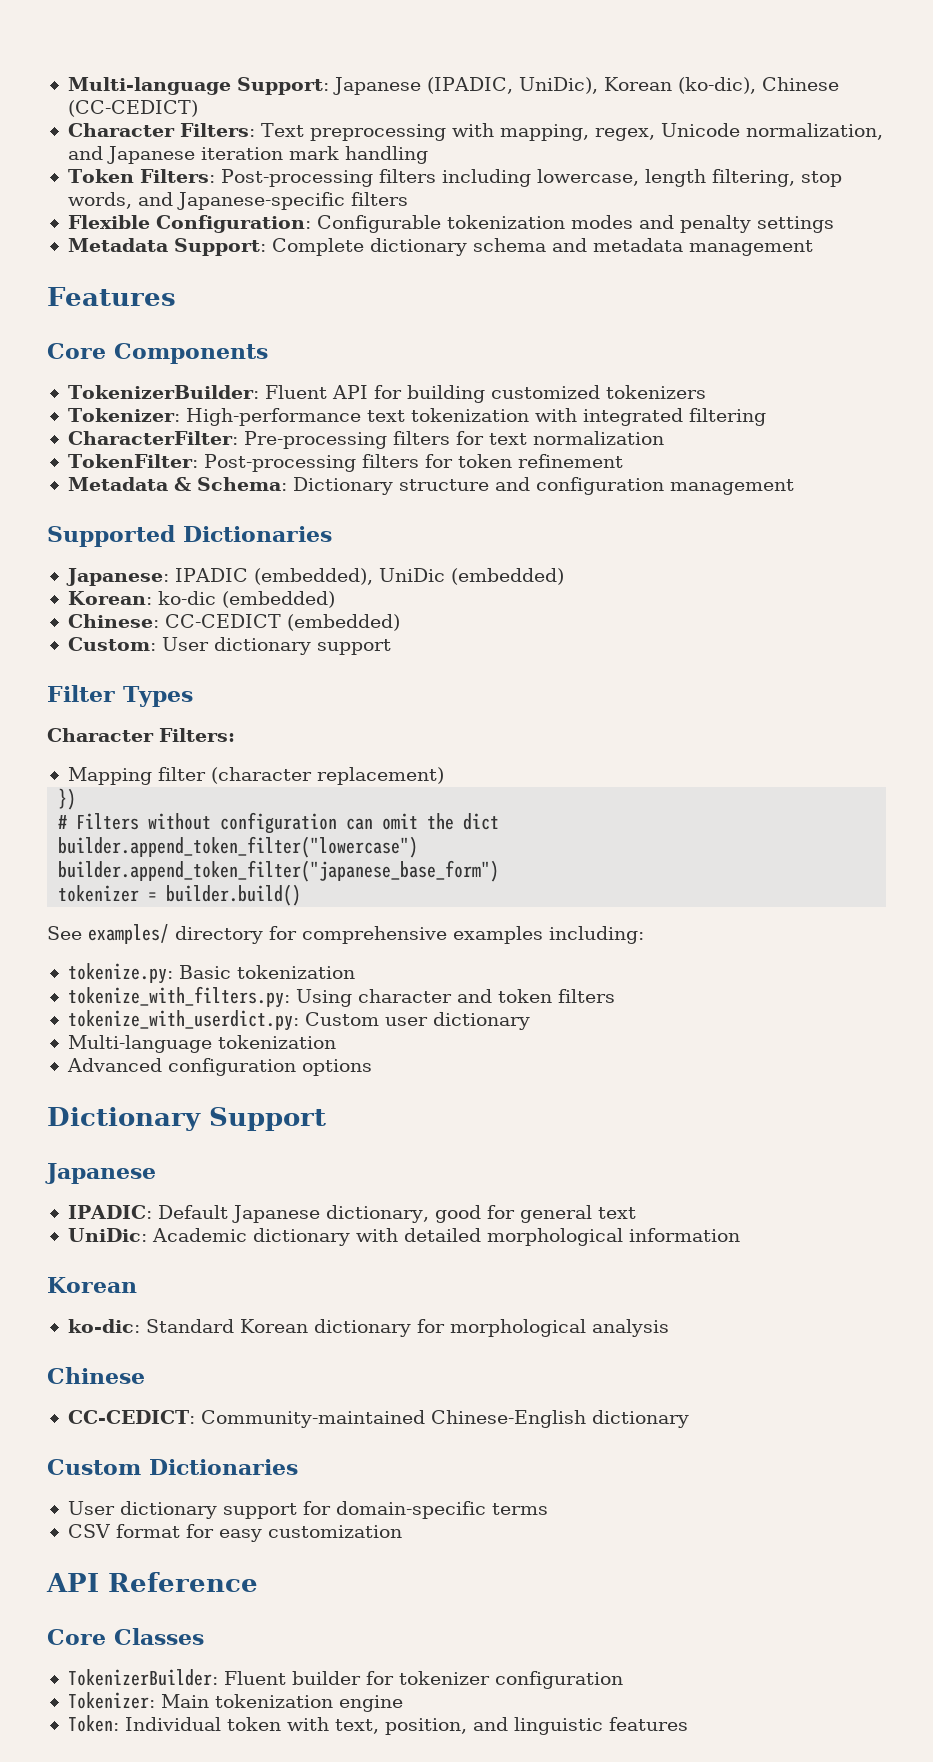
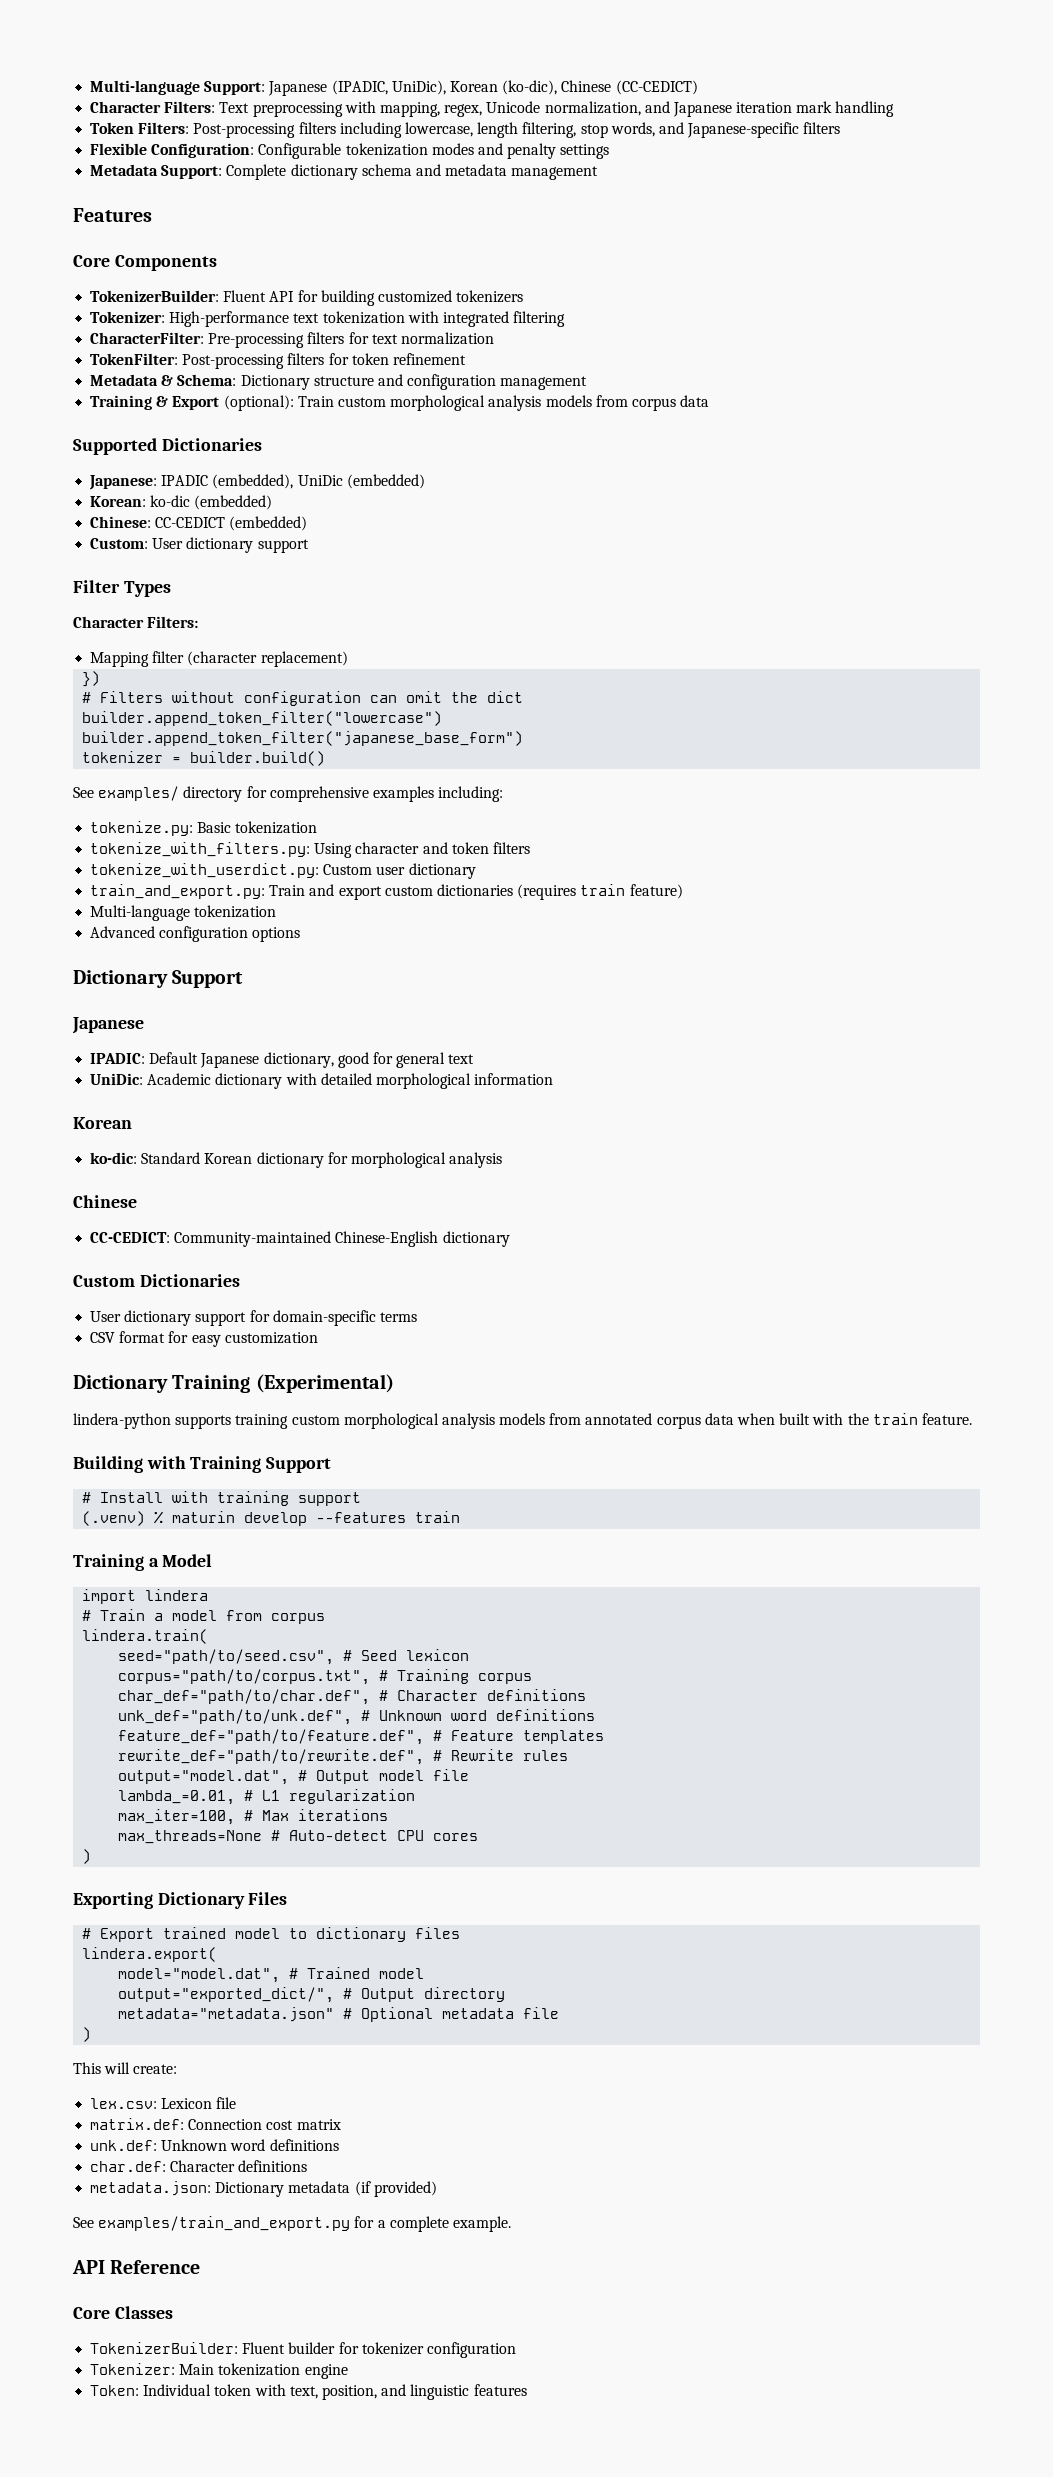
(794, 487) none -> [90,395,710,411] // Training & Export (optional): Train custom morphological analysis models from corpus data
(530, 1021) none -> [90,884,683,900] // train_and_export.py: Train and export custom dictionaries (requires train feature)
(402, 1531) none -> [73,1374,394,1393] [73,1413,972,1429] [73,1456,332,1473] [82,1491,362,1506] [82,1511,461,1526] [73,1554,213,1571] [82,1589,209,1604] [82,1609,326,1624] [82,1629,209,1644] [118,1649,470,1665] [118,1669,533,1685] [118,1689,587,1705] [118,1709,596,1725] [118,1729,605,1745] [118,1749,569,1765] [118,1769,470,1785] [118,1789,416,1805] [118,1809,389,1825] [118,1830,479,1844] [82,1849,92,1864] [73,1892,288,1909] [82,1927,461,1942] [82,1947,218,1962] [118,1967,425,1983] [118,1987,506,2003] [118,2007,560,2022] [82,2027,92,2042] [73,2062,178,2074] [90,2097,237,2109] [90,2118,341,2130] [90,2139,339,2151] [90,2160,308,2172] [90,2181,437,2197] [73,2216,511,2232] // Dictionary Training (Experimental) // lindera-python supports training custom morphological analysis models from annotated corpus data when built with the train feature. // Building with Training Support // # Install with training support // (.venv) % maturin develop --features train // Training a Model // import lindera // # Train a model from corpus // lindera.train( // seed="path/to/seed.csv", # Seed lexicon // corpus="path/to/corpus.txt", # Training corpus // char_def="path/to/char.def", # Character definitions // unk_def="path/to/unk.def", # Unknown word definitions // feature_def="path/to/feature.def", # Feature templates // rewrite_def="path/to/rewrite.def", # Rewrite rules // output="model.dat", # Output model file // lambda_=0.01, # L1 regularization // max_iter=100, # Max iterations // max_threads=None # Auto-detect CPU cores // ) // Exporting Dictionary Files // # Export trained model to dictionary files // lindera.export( // model="model.dat", # Trained model // output="exported_dict/", # Output directory // metadata="metadata.json" # Optional metadata file // ) // This will create: // lex.csv: Lexicon file // matrix.def: Connection cost matrix // unk.def: Unknown word definitions // char.def: Character definitions // metadata.json: Dictionary metadata (if provided) // See examples/train_and_export.py for a complete example.

